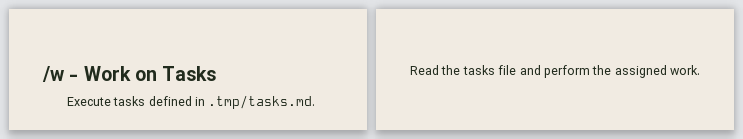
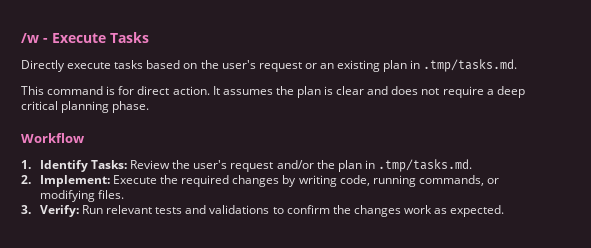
[83,66,157,81] Work on -> [52,33,106,43] Execute
[66,95,316,109] [410,65,700,78] Execute tasks defined in .tmp/tasks.md. Read the tasks file and perform the assigned work. -> [21,59,518,72] [21,86,525,98] [21,101,150,113] [21,133,84,143] [21,159,472,172] [21,175,499,187] [39,190,124,202] [21,205,505,217] Directly execute tasks based on the user's request or an existing plan in .tmp/tasks.md. // This command is for direct action. It assumes the plan is clear and does not require a deep critical planning phase. // Workflow // 1. Identify Tasks: Review the user's request and/or the plan in .tmp/tasks.md. // 2. Implement: Execute the required changes by writing code, running commands, or modifying files. // 3. Verify: Run relevant tests and validations to confirm the changes work as expected.

